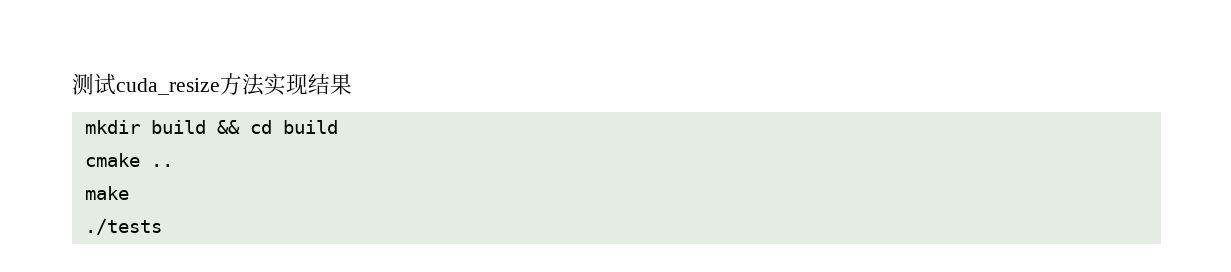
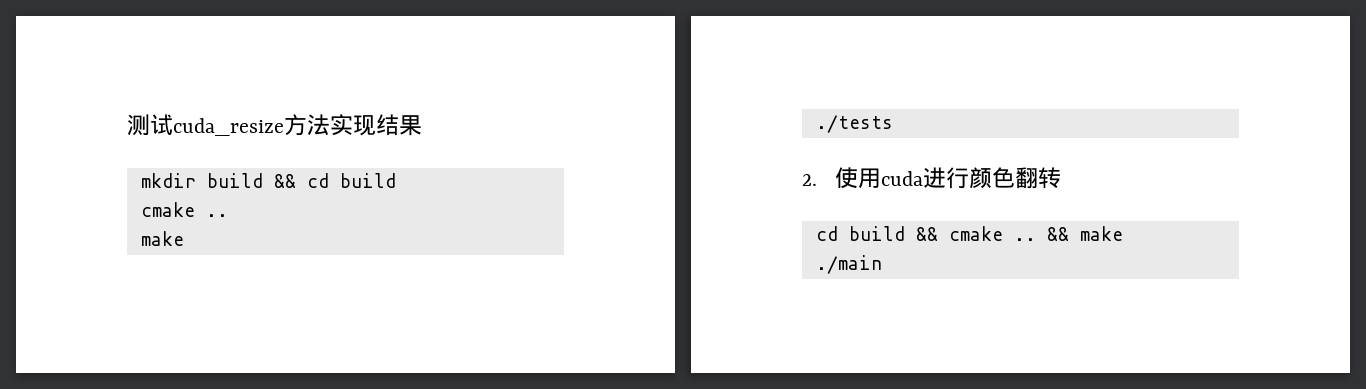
(162, 227) none -> [802,167,1061,189] [815,226,1123,241] [815,255,882,274] // 2.使用cuda进行颜色翻转 // cd build && cmake .. && make // ./main

